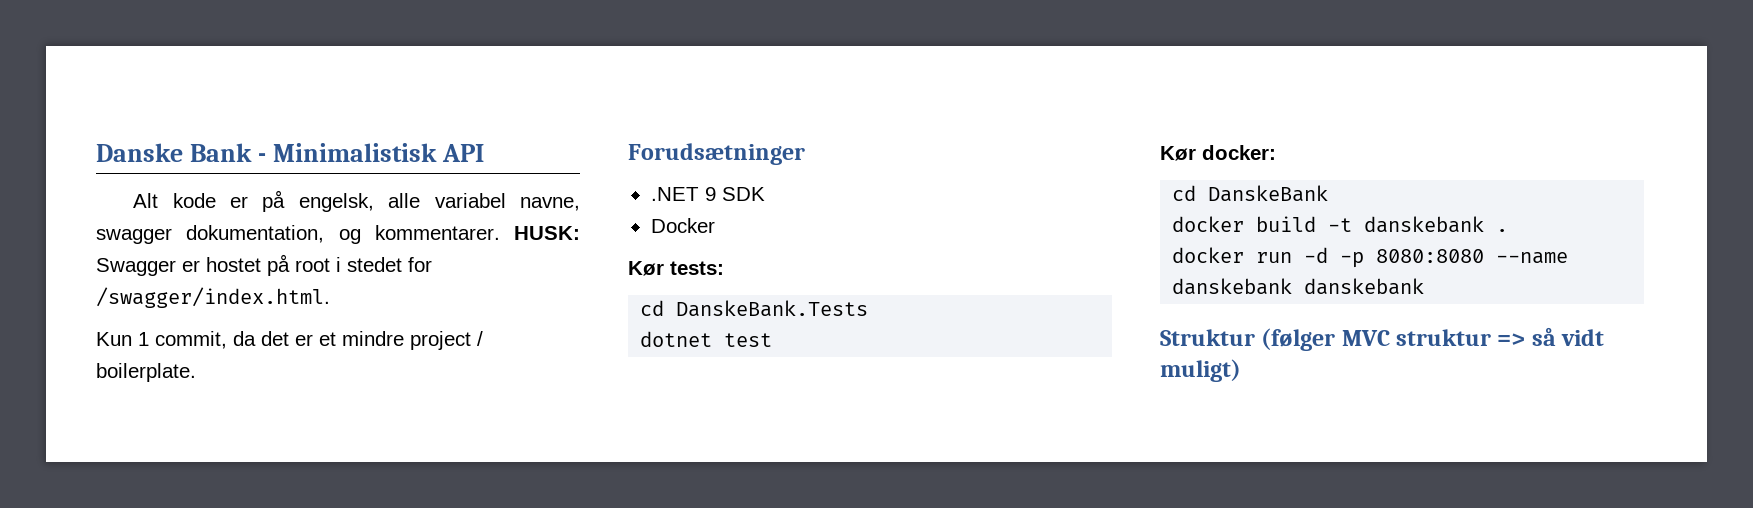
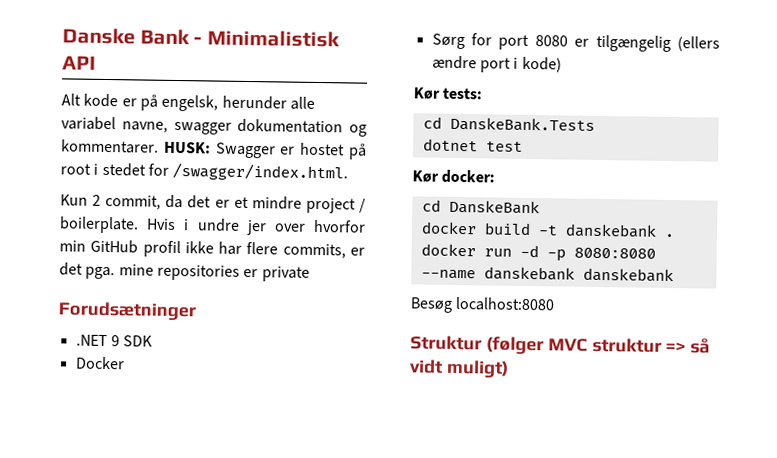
(374, 202) none -> [221,95,287,110] herunder
[186,225,325,243] dokumentation, -> [237,118,344,134] dokumentation
[138,332,149,346] 1 -> [92,194,102,206] 2
(196, 372) none -> [146,218,366,236] [59,239,365,259] [59,262,310,282] Hvis i undre jer over hvorfor min GitHub profil ikke har flere commits, er det pga. mine repositories er private
(715, 225) none -> [431,33,720,52] [431,55,562,73] // Sørg for port 8080 er tilgængelig (ellers ændre port i kode)
(1425, 286) none -> [410,296,556,313] // Besøg localhost:8080

